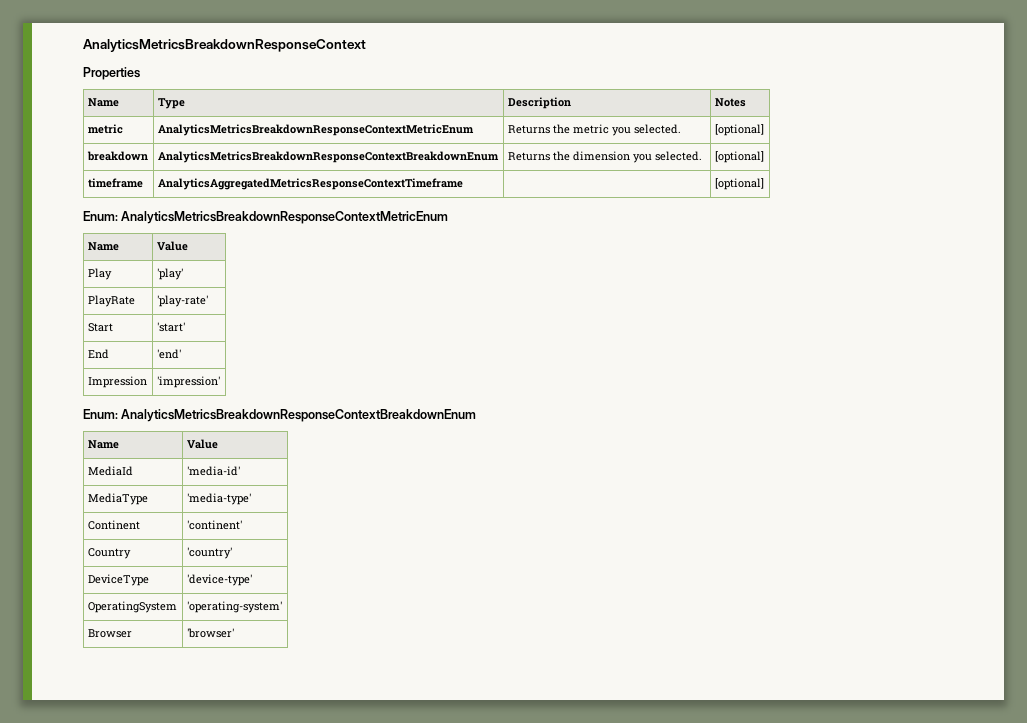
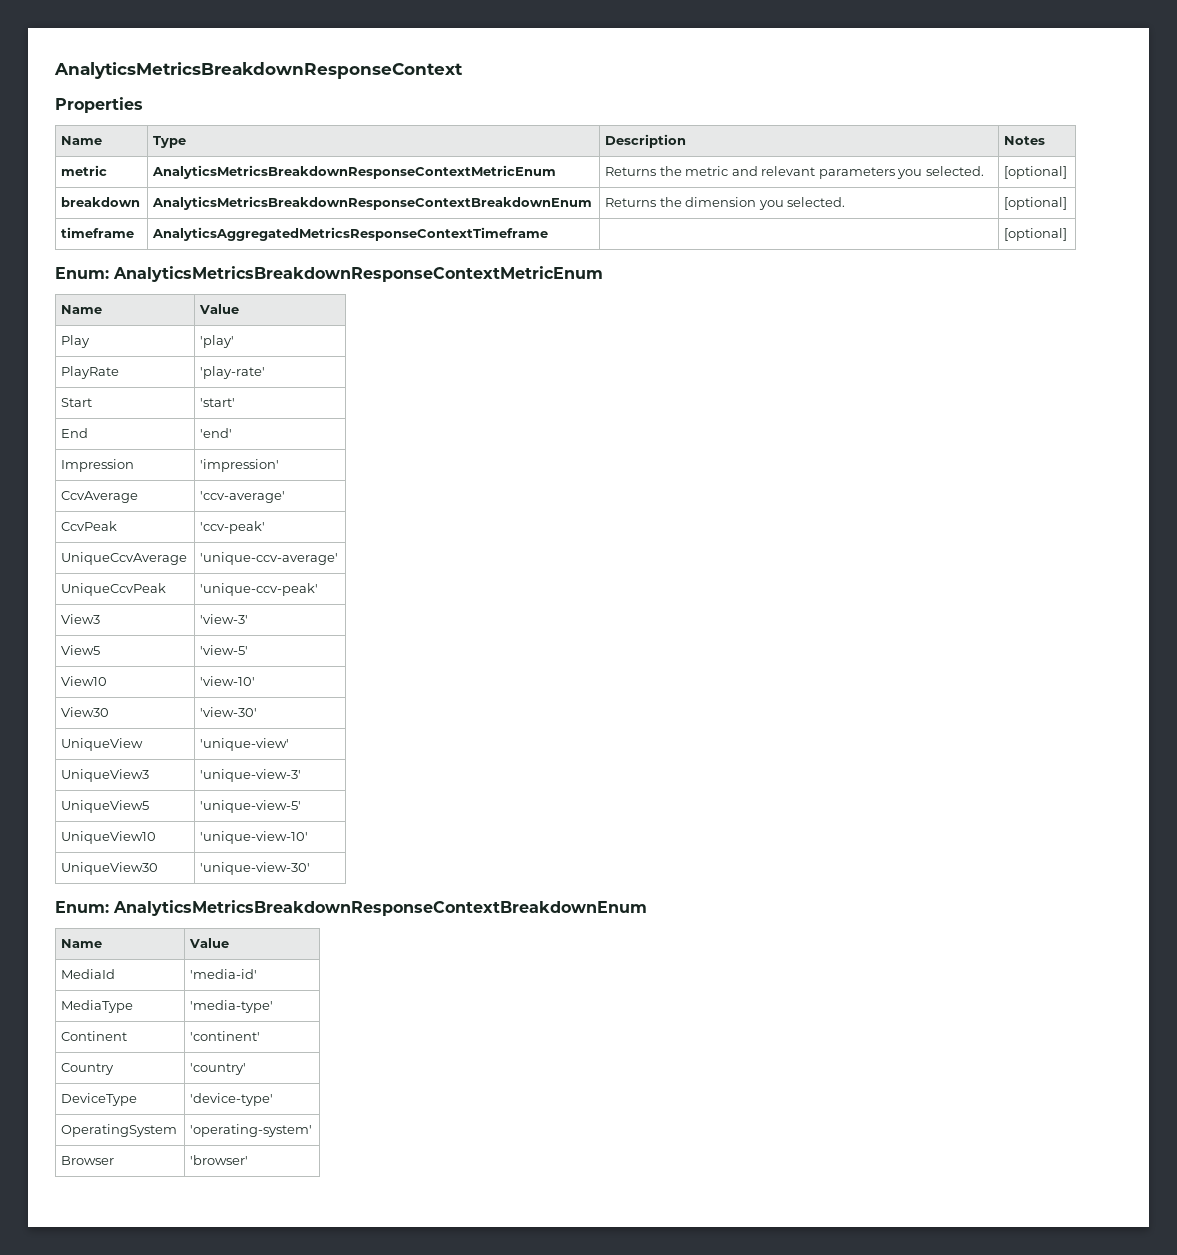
(609, 129) none -> [731,166,895,179] and relevant parameters
(220, 382) none -> [61,491,139,503] [200,491,286,503] [61,521,118,531] [200,521,266,534] [61,552,188,565] [200,552,339,565] [61,583,167,596] [200,583,319,596] [61,614,101,624] [200,614,249,624] [61,645,101,655] [200,645,249,655] [61,676,108,686] [200,676,256,686] [61,707,110,717] [200,707,258,717] [61,738,144,751] [200,738,290,751] [61,769,150,782] [200,769,302,782] [61,800,150,813] [200,800,302,813] [61,831,157,844] [200,831,309,844] [61,862,159,875] [200,862,311,875] // CcvAverage | 'ccv-average' // CcvPeak | 'ccv-peak' // UniqueCcvAverage | 'unique-ccv-average' // UniqueCcvPeak | 'unique-ccv-peak' // View3 | 'view-3' // View5 | 'view-5' // View10 | 'view-10' // View30 | 'view-30' // UniqueView | 'unique-view' // UniqueView3 | 'unique-view-3' // UniqueView5 | 'unique-view-5' // UniqueView10 | 'unique-view-10' // UniqueView30 | 'unique-view-30'

